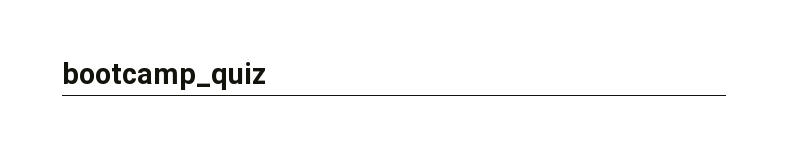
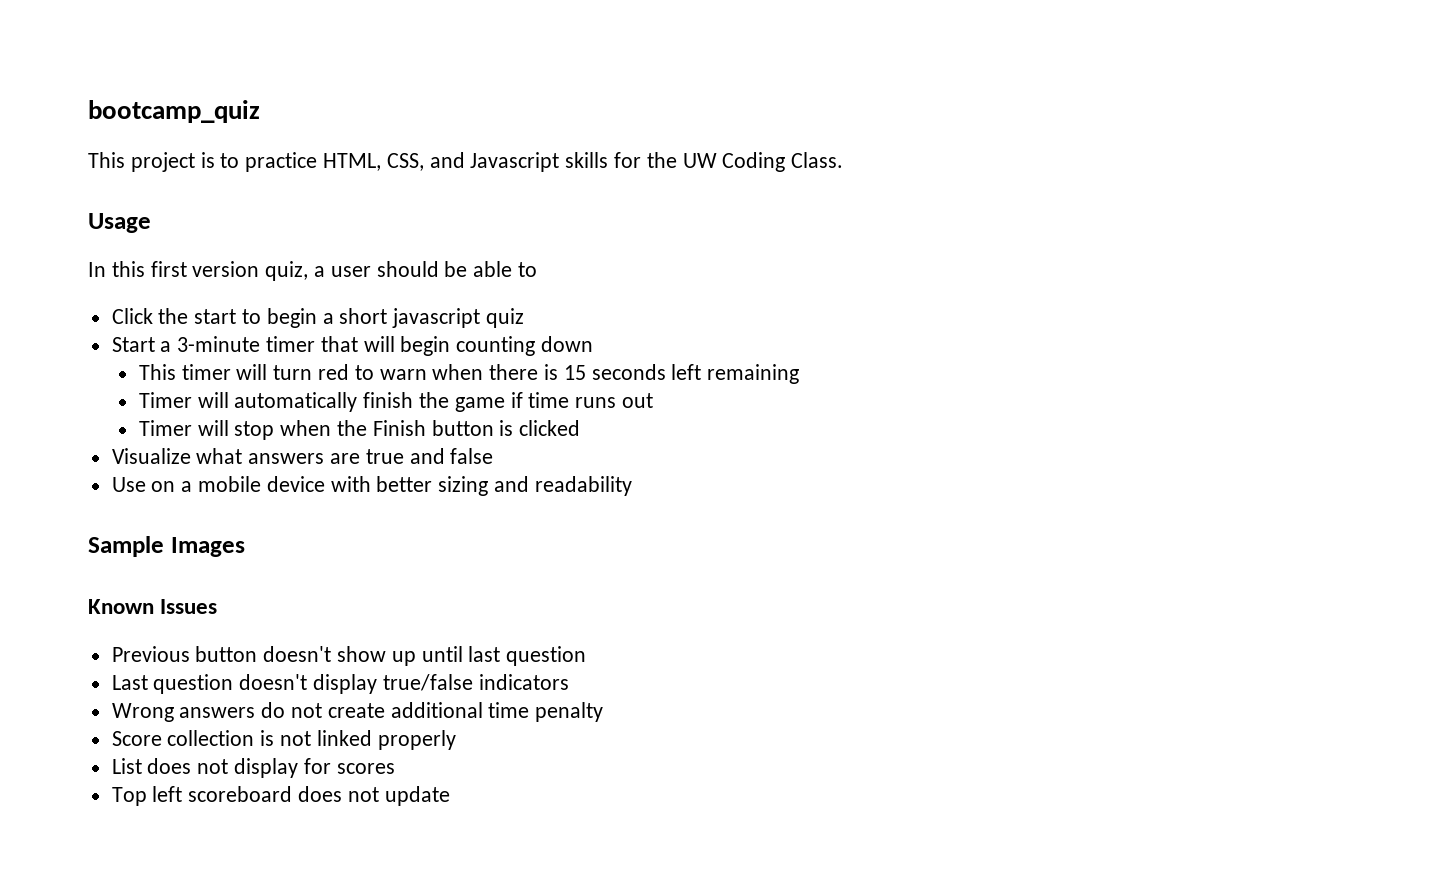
(266, 76) none -> [88,152,844,172] [88,213,151,233] [88,261,538,281] [111,308,525,328] [111,336,594,356] [138,364,800,384] [138,392,654,412] [138,420,581,440] [111,448,494,464] [111,476,632,496] [88,536,245,557] [88,599,218,614] [111,646,587,666] [111,674,569,694] [111,702,604,722] [111,730,456,750] [111,758,395,778] [111,786,450,806] // This project is to practice HTML, CSS, and Javascript skills for the UW Coding Class. // Usage // In this first version quiz, a user should be able to // Click the start to begin a short javascript quiz // Start a 3-minute timer that will begin counting down // This timer will turn red to warn when there is 15 seconds left remaining // Timer will automatically finish the game if time runs out // Timer will stop when the Finish button is clicked // Visualize what answers are true and false // Use on a mobile device with better sizing and readability // Sample Images // Known Issues // Previous button doesn't show up until last question // Last question doesn't display true/false indicators // Wrong answers do not create additional time penalty // Score collection is not linked properly // List does not display for scores // Top left scoreboard does not update

